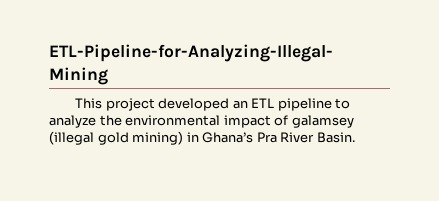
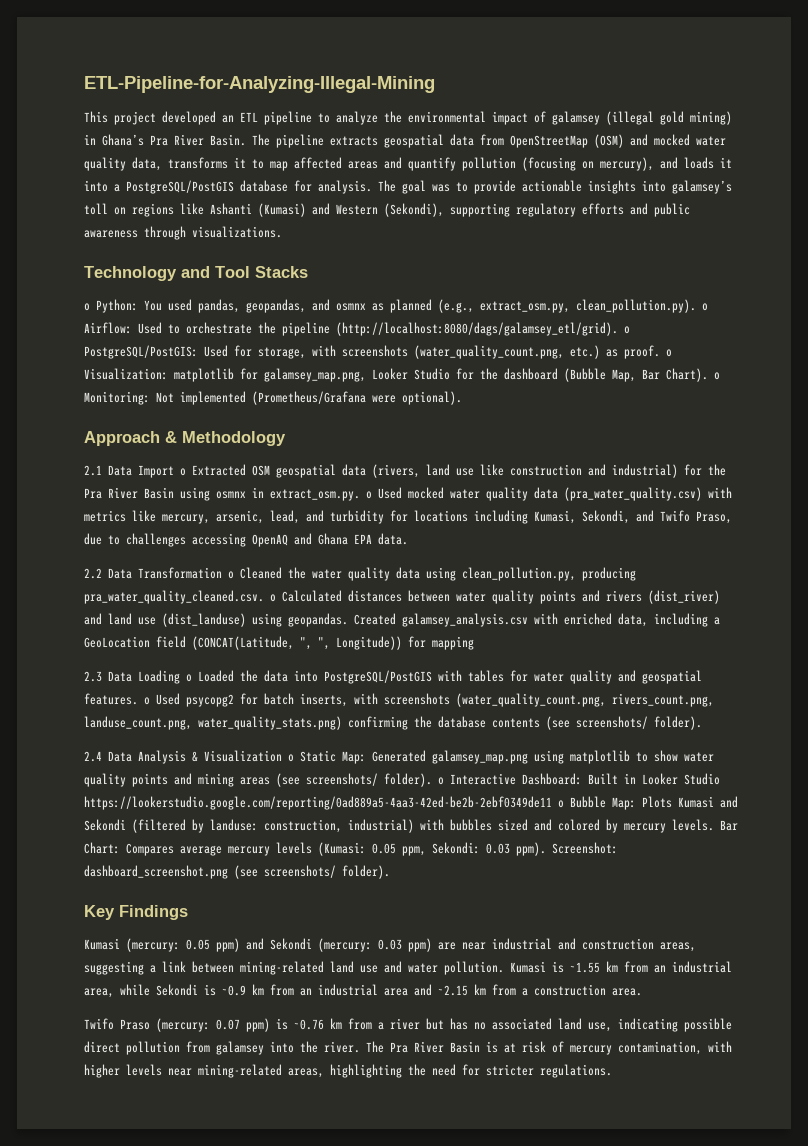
(355, 137) none -> [252,134,726,148] [84,157,732,171] [84,180,732,194] [84,203,690,217] [84,226,282,240] [84,266,308,281] [84,299,708,313] [84,322,630,336] [84,345,672,359] [84,368,720,382] [84,391,462,405] [84,431,286,446] [84,464,726,478] [84,487,732,501] [84,510,732,524] [84,533,408,547] [84,567,636,581] [84,590,720,604] [84,613,720,627] [84,636,474,650] [84,670,702,684] [84,693,714,707] [84,716,702,730] [84,750,714,764] [84,773,720,787] [84,796,738,810] [84,819,738,833] [84,842,618,856] [84,865,390,879] [84,905,188,920] [84,938,696,952] [84,961,732,975] [84,984,642,998] [84,1018,732,1032] [84,1041,732,1055] [84,1064,612,1078] The pipeline extracts geospatial data from OpenStreetMap (OSM) and mocked water quality data, transforms it to map affected areas and quantify pollution (focusing on mercury), and loads it into a PostgreSQL/PostGIS database for analysis. The goal was to provide actionable insights into galamsey’s toll on regions like Ashanti (Kumasi) and Western (Sekondi), supporting regulatory efforts and public awareness through visualizations. // Technology and Tool Stacks // o Python: You used pandas, geopandas, and osmnx as planned (e.g., extract_osm.py, clean_pollution.py). o Airflow: Used to orchestrate the pipeline (http://localhost:8080/dags/galamsey_etl/grid). o PostgreSQL/PostGIS: Used for storage, with screenshots (water_quality_count.png, etc.) as proof. o Visualization: matplotlib for galamsey_map.png, Looker Studio for the dashboard (Bubble Map, Bar Chart). o Monitoring: Not implemented (Prometheus/Grafana were optional). // Approach & Methodology // 2.1 Data Import o Extracted OSM geospatial data (rivers, land use like construction and industrial) for the Pra River Basin using osmnx in extract_osm.py. o Used mocked water quality data (pra_water_quality.csv) with metrics like mercury, arsenic, lead, and turbidity for locations including Kumasi, Sekondi, and Twifo Praso, due to challenges accessing OpenAQ and Ghana EPA data. // 2.2 Data Transformation o Cleaned the water quality data using clean_pollution.py, producing pra_water_quality_cleaned.csv. o Calculated distances between water quality points and rivers (dist_river) and land use (dist_landuse) using geopandas. Created galamsey_analysis.csv with enriched data, including a GeoLocation field (CONCAT(Latitude, ", ", Longitude)) for mapping // 2.3 Data Loading o Loaded the data into PostgreSQL/PostGIS with tables for water quality and geospatial features. o Used psycopg2 for batch inserts, with screenshots (water_quality_count.png, rivers_count.png, landuse_count.png, water_quality_stats.png) confirming the database contents (see screenshots/ folder). // 2.4 Data Analysis & Visualization o Static Map: Generated galamsey_map.png using matplotlib to show water quality points and mining areas (see screenshots/ folder). o Interactive Dashboard: Built in Looker Studio https://lookerstudio.google.com/reporting/0ad889a5-4aa3-42ed-be2b-2ebf0349de11 o Bubble Map: Plots Kumasi and Sekondi (filtered by landuse: construction, industrial) with bubbles sized and colored by mercury levels. Bar Chart: Compares average mercury levels (Kumasi: 0.05 ppm, Sekondi: 0.03 ppm). Screenshot: dashboard_screenshot.png (see screenshots/ folder). // Key Findings // Kumasi (mercury: 0.05 ppm) and Sekondi (mercury: 0.03 ppm) are near industrial and construction areas, suggesting a link between mining-related land use and water pollution. Kumasi is ~1.55 km from an industrial area, while Sekondi is ~0.9 km from an industrial area and ~2.15 km from a construction area. // Twifo Praso (mercury: 0.07 ppm) is ~0.76 km from a river but has no associated land use, indicating possible direct pollution from galamsey into the river. The Pra River Basin is at risk of mercury contamination, with higher levels near mining-related areas, highlighting the need for stricter regulations.

